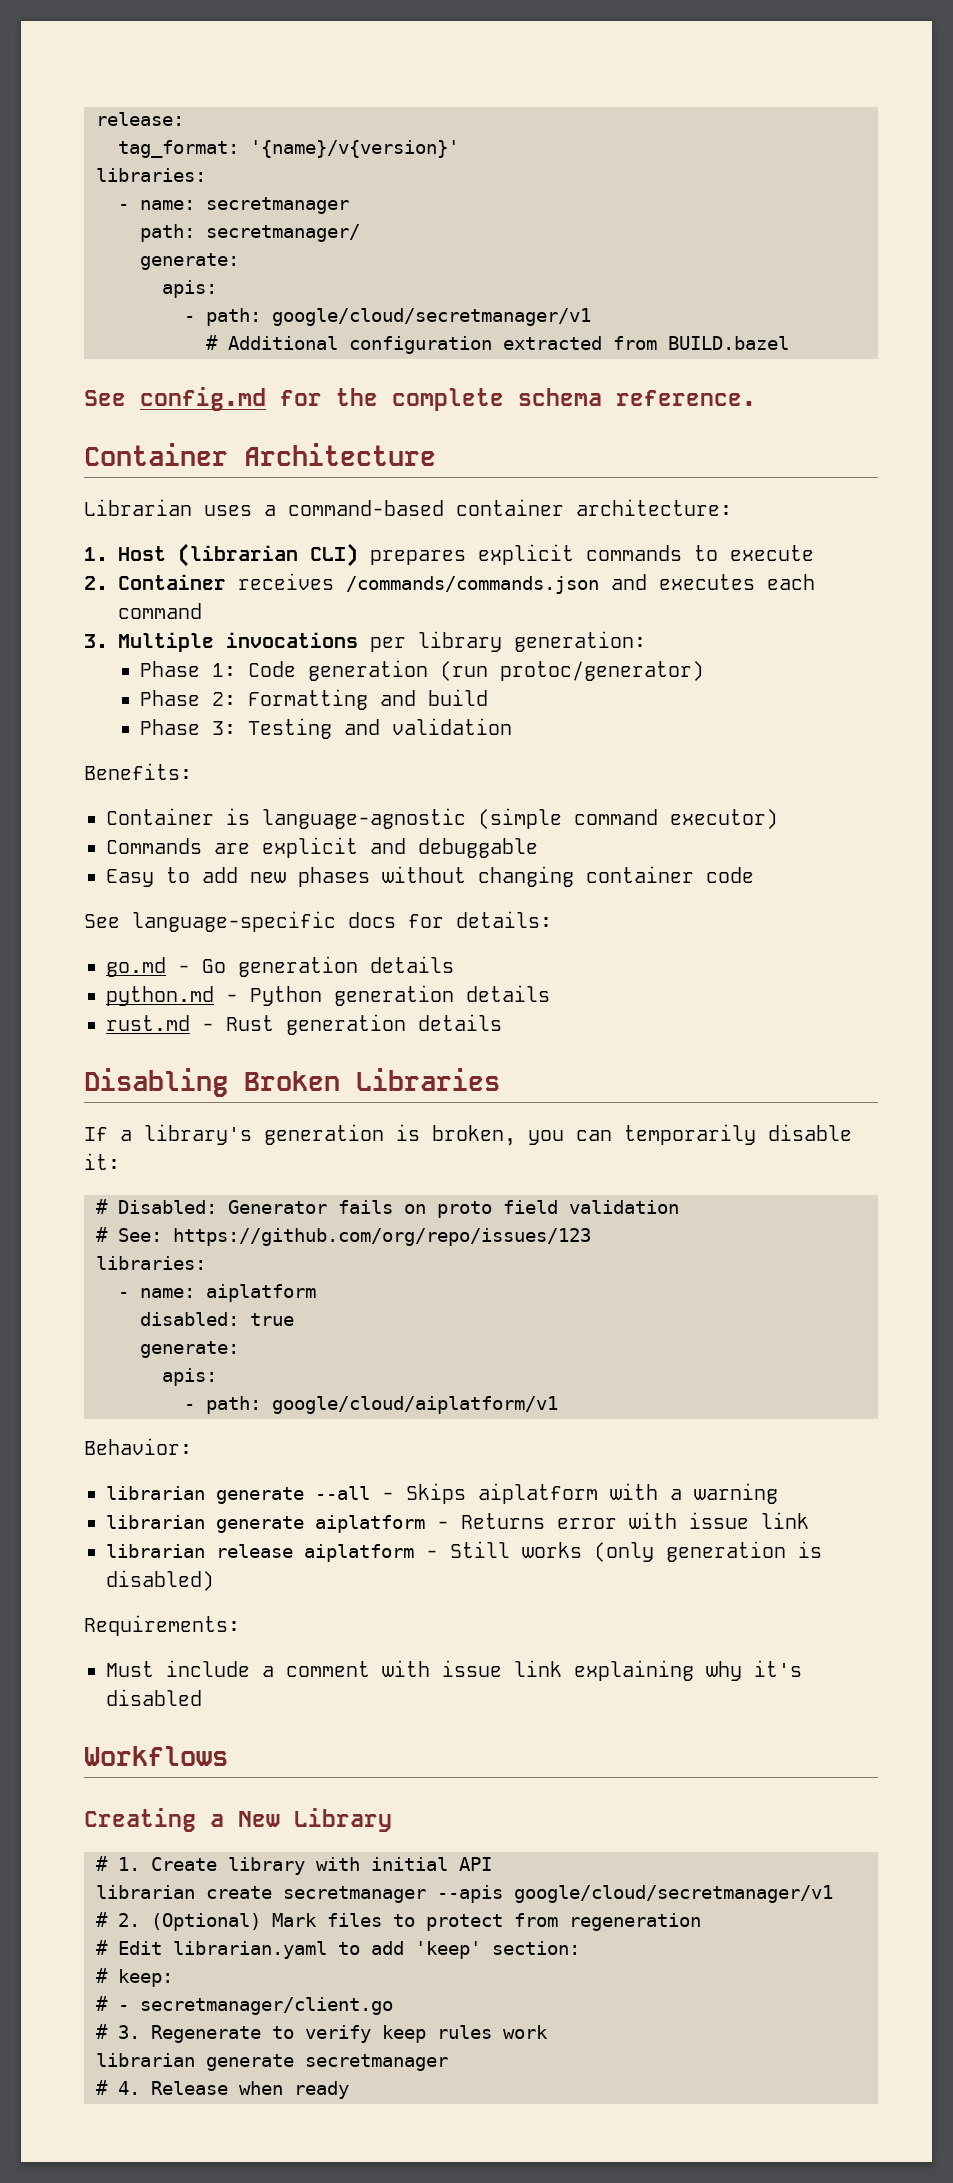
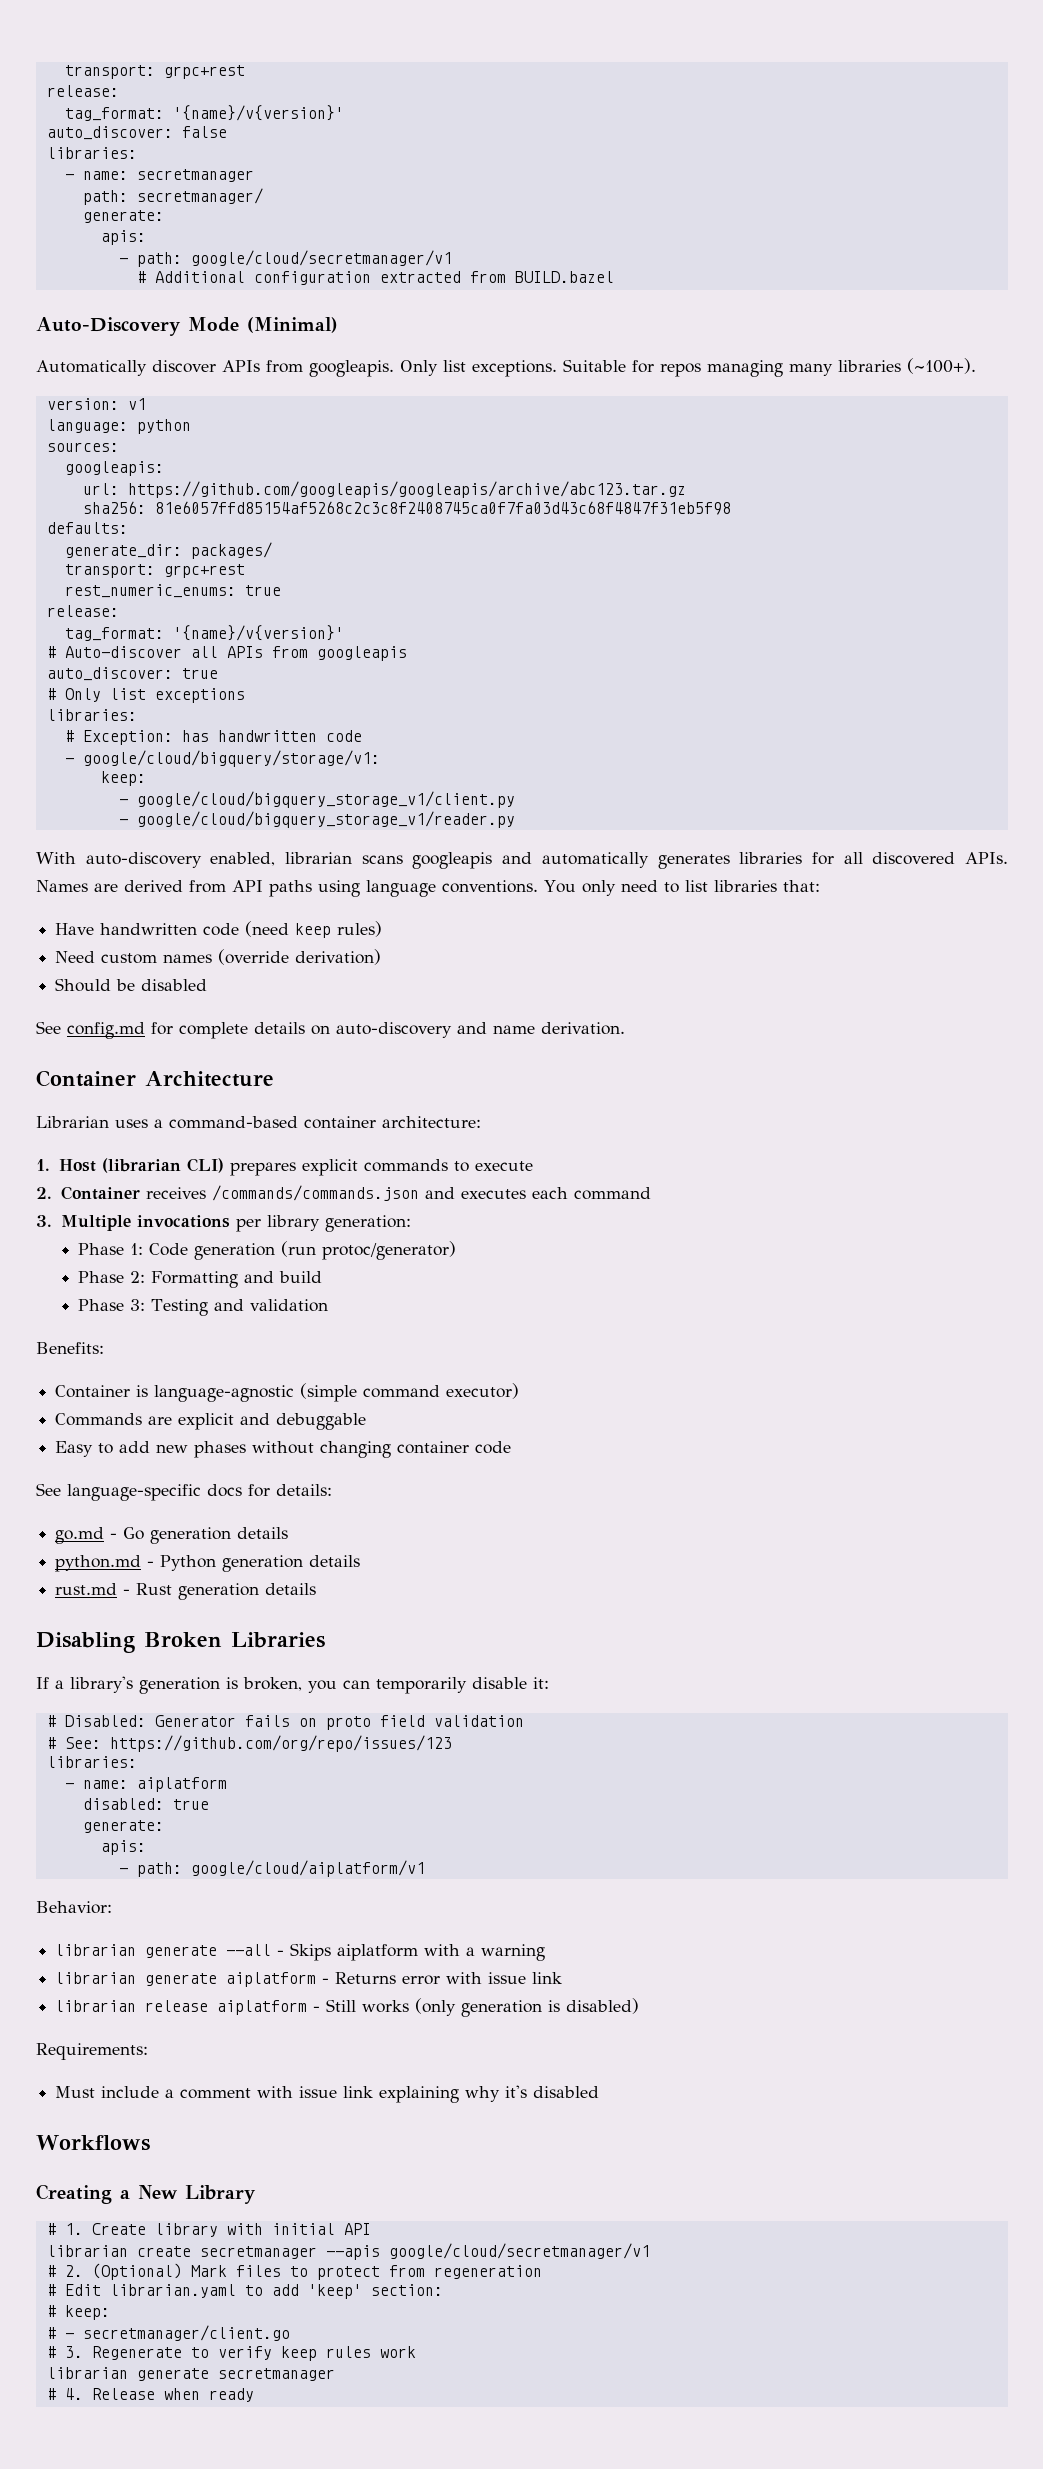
[96,112,184,126] [118,140,459,158] release: // tag_format: '{name}/v{version}' -> [64,65,245,79] [46,85,119,97] [64,105,344,121] [46,126,227,140] transport: grpc+rest // release: // tag_format: '{name}/v{version}' // auto_discover: false
[84,387,756,411] See config.md for the complete schema reference. -> [36,317,338,336] [36,358,976,377] [46,398,146,410] [46,419,191,434] [46,442,119,452] [64,461,164,476] [82,481,686,498] [82,501,731,515] [46,522,128,534] [64,542,272,559] [64,564,245,578] [64,584,281,598] [46,605,119,617] [64,625,344,641] [46,646,407,661] [46,667,218,681] [46,688,245,703] [46,709,137,721] [64,730,362,745] [64,750,380,767] [100,771,146,786] [118,791,515,808] [118,811,515,828] [36,852,1009,869] [36,880,820,897] [55,921,383,938] [55,949,382,965] [55,978,208,992] [36,1021,625,1039] Auto-Discovery Mode (Minimal) // Automatically discover APIs from googleapis. Only list exceptions. Suitable for repos managing many libraries (~100+). // version: v1 // language: python // sources: // googleapis: // url: https://github.com/googleapis/googleapis/archive/abc123.tar.gz // sha256: 81e6057ffd85154af5268c2c3c8f2408745ca0f7fa03d43c68f4847f31eb5f98 // defaults: // generate_dir: packages/ // transport: grpc+rest // rest_numeric_enums: true // release: // tag_format: '{name}/v{version}' // # Auto-discover all APIs from googleapis // auto_discover: true // # Only list exceptions // libraries: // # Exception: has handwritten code // - google/cloud/bigquery/storage/v1: // keep: // - google/cloud/bigquery_storage_v1/client.py // - google/cloud/bigquery_storage_v1/reader.py // With auto-discovery enabled, librarian scans googleapis and automatically generates libraries for all discovered APIs. Names are derived from API paths using language conventions. You only need to list libraries that: // Have handwritten code (need keep rules) // Need custom names (override derivation) // Should be disabled // See config.md for complete details on auto-discovery and name derivation.

